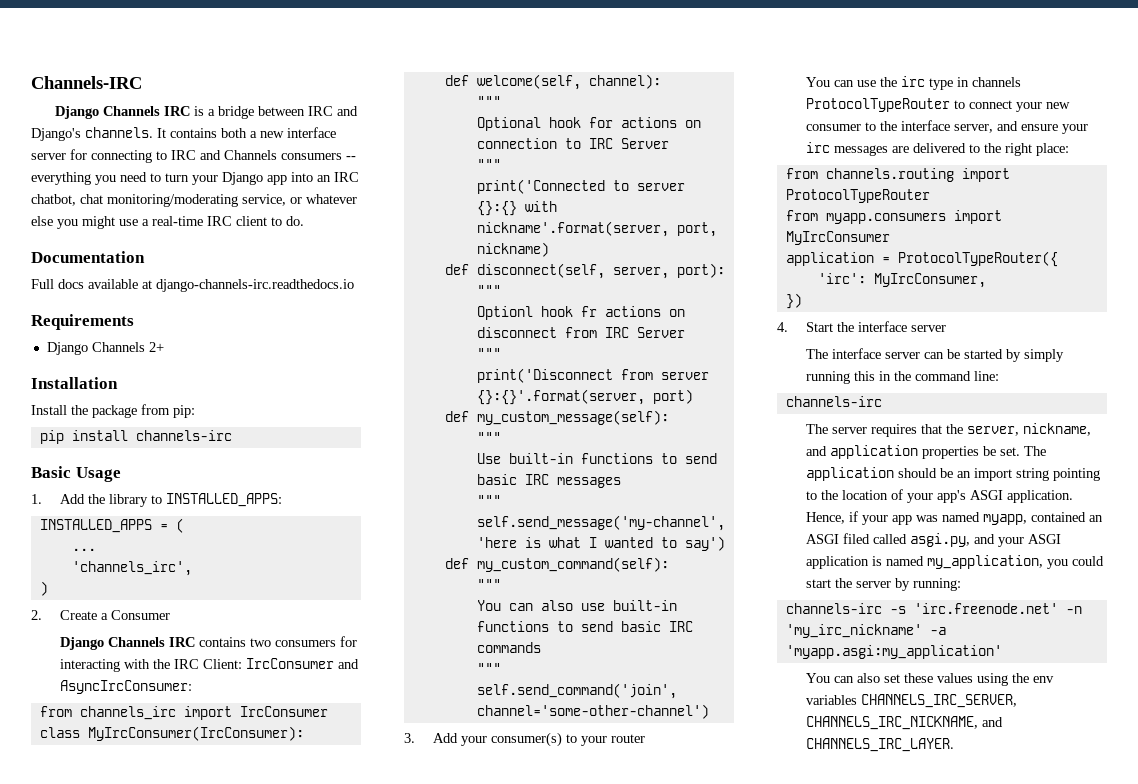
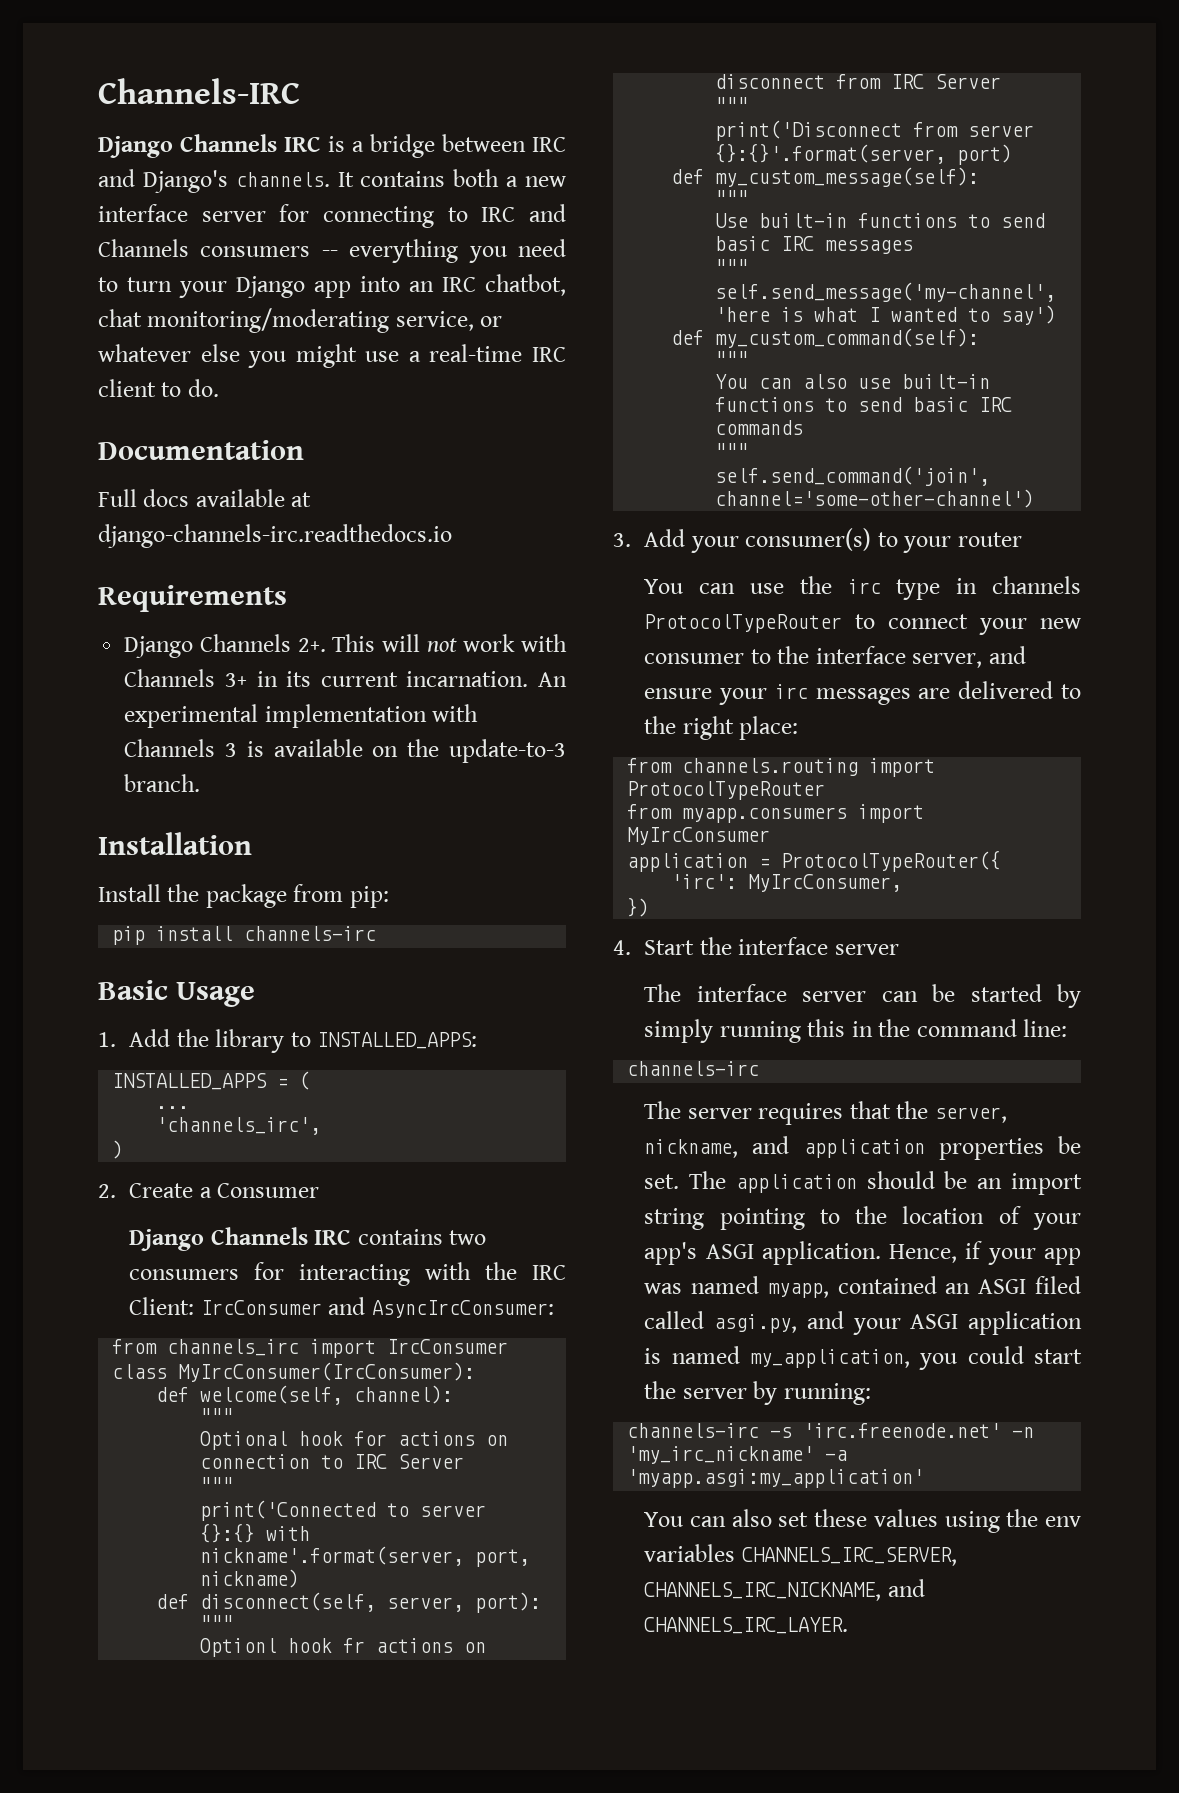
[148,342,164,352] 2+ -> [297,634,567,652] [124,669,567,687] [124,704,479,728] [124,739,566,763] [124,774,201,792] 2+. This will not work with Channels 3+ in its current incarnation. An experimental implementation with Channels 3 is available on the update-to-3 branch.

